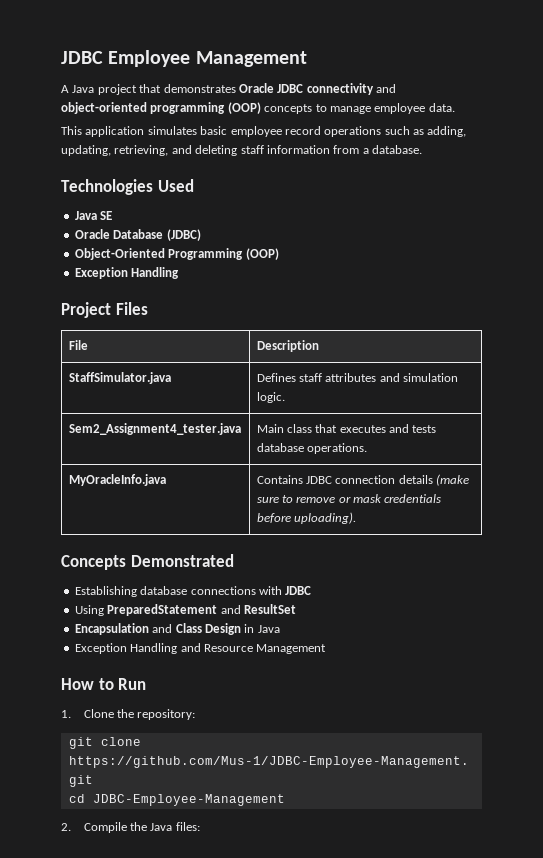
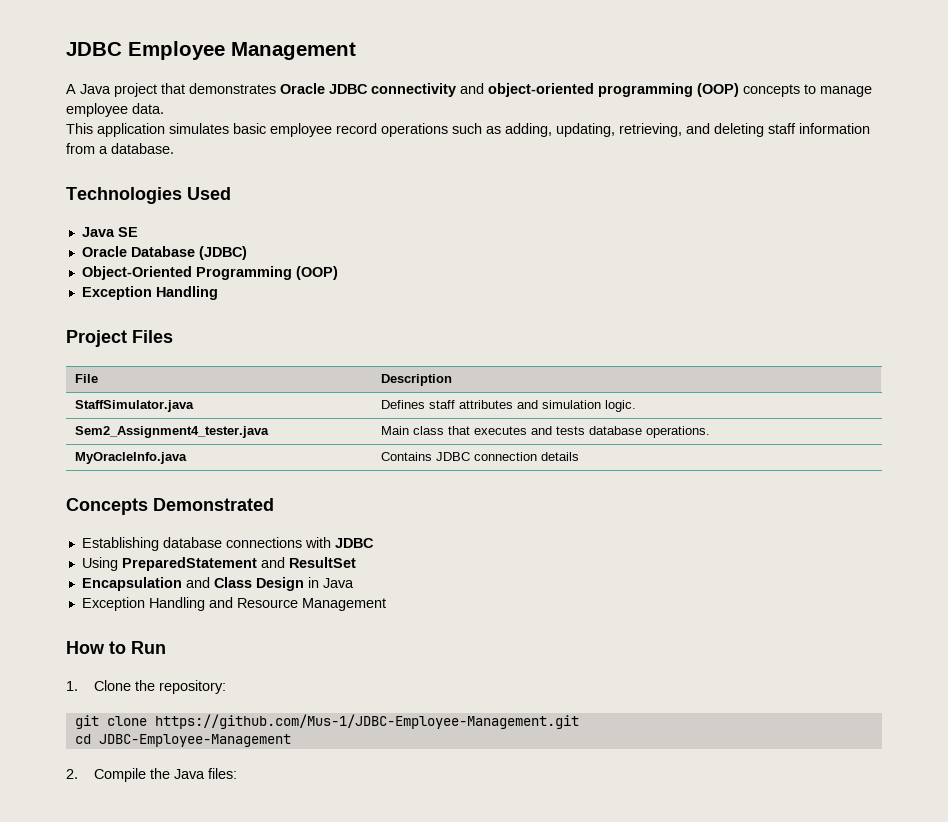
[436,474,470,486] [256,494,442,503] [256,512,356,524] (make sure to remove or mask credentials before uploading). -> (580, 456) none

